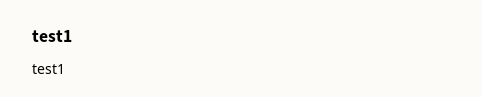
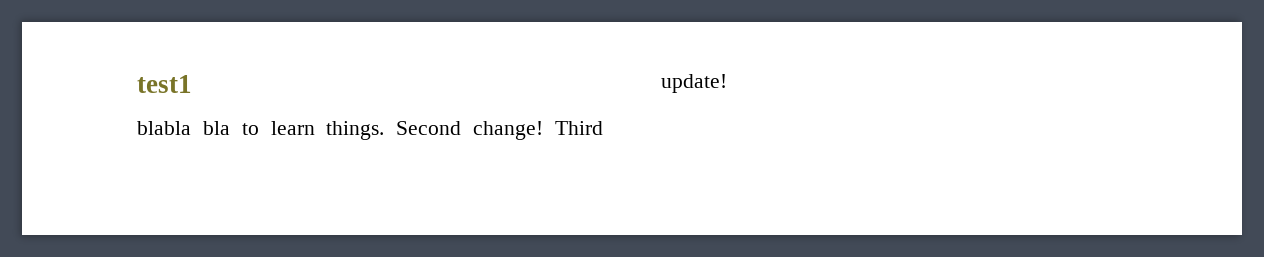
[32,64,65,74] test1 -> [137,121,603,140] [661,74,727,93] blabla bla to learn things. Second change! Third update!

